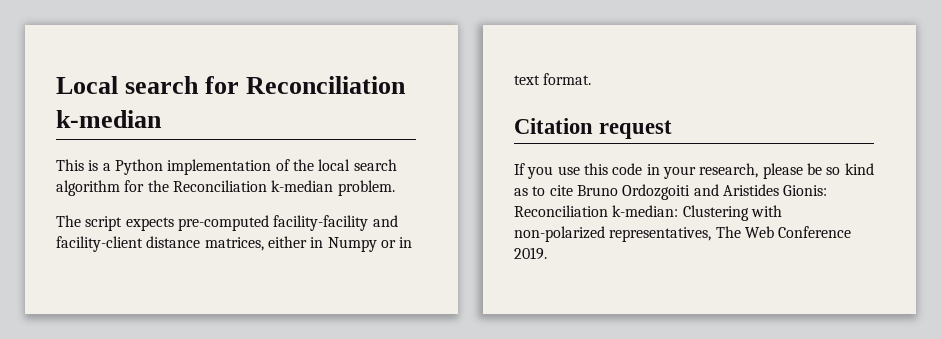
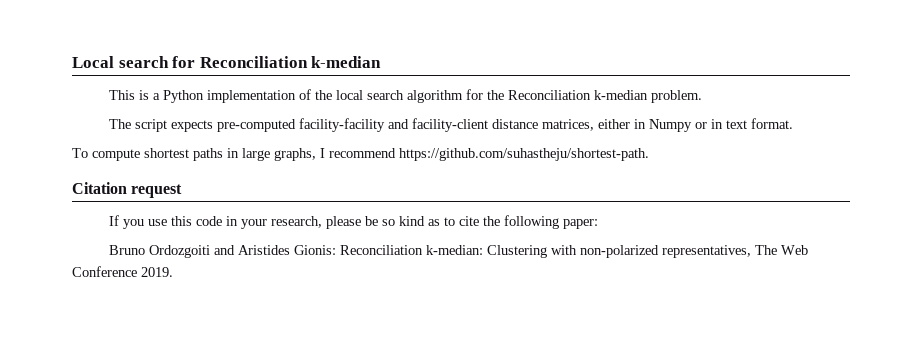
(592, 79) none -> [72,148,649,161] // To compute shortest paths in large graphs, I recommend https://github.com/suhastheju/shortest-path.
(573, 190) none -> [483,215,599,229] the following paper: //

